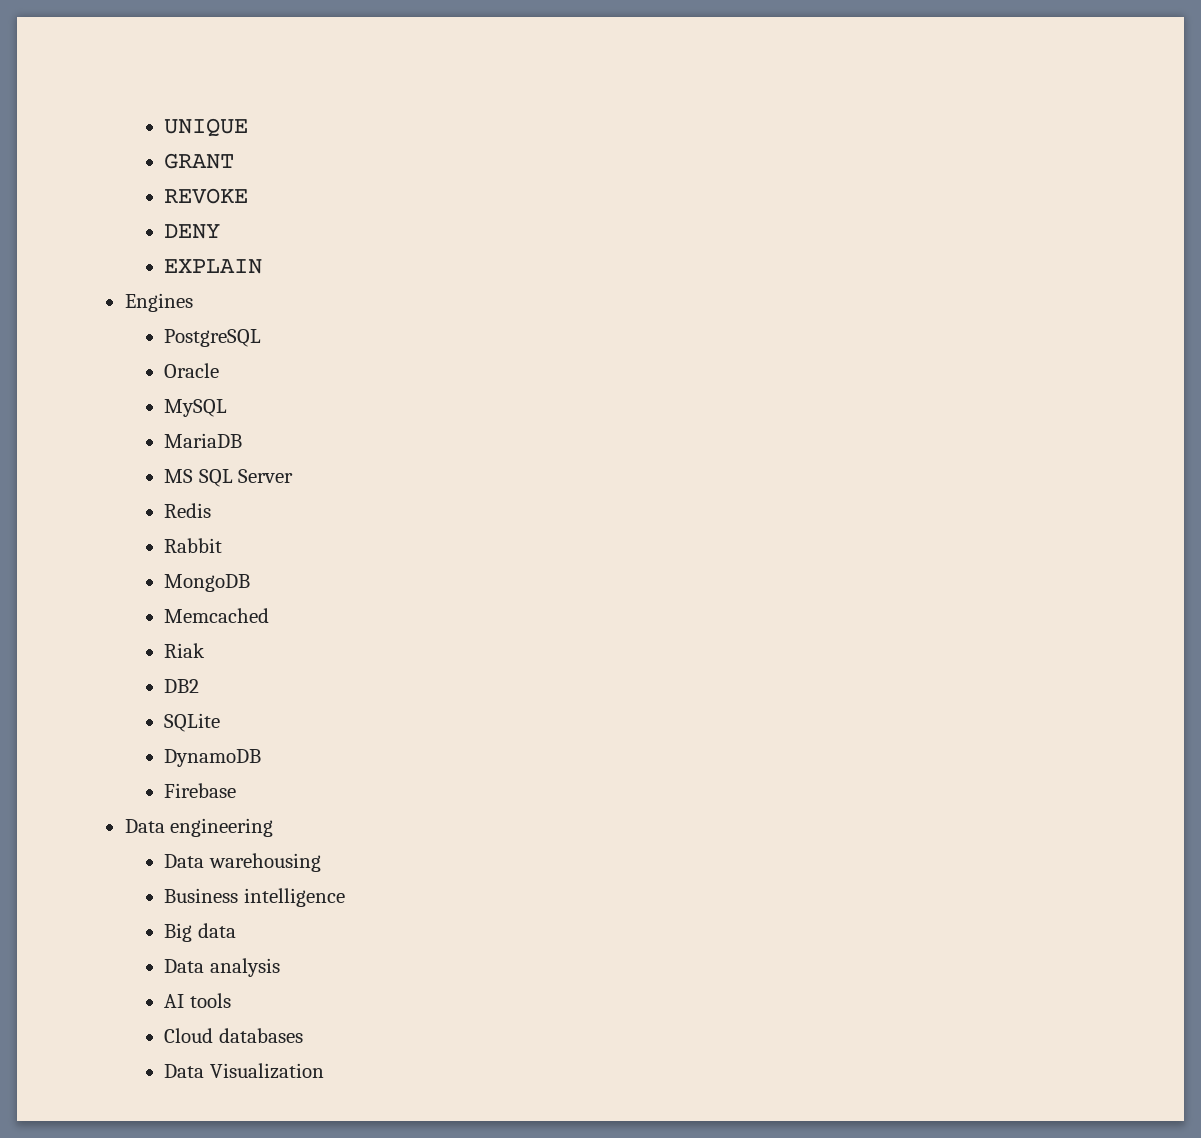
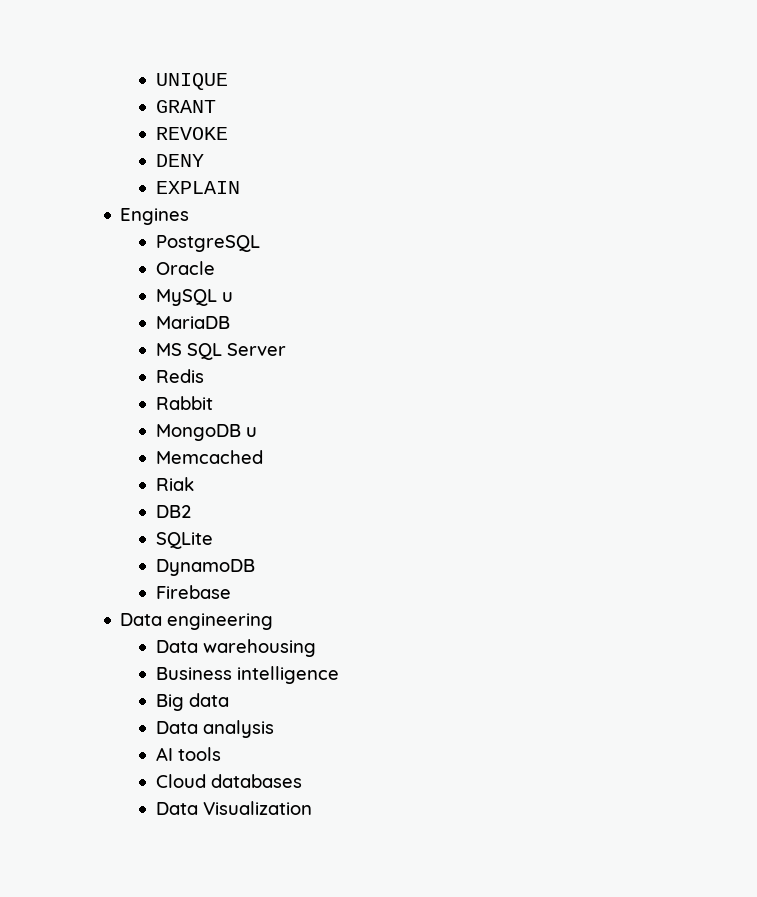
(228, 408) none -> [221,292,233,302] u
(251, 583) none -> [245,427,257,437] u

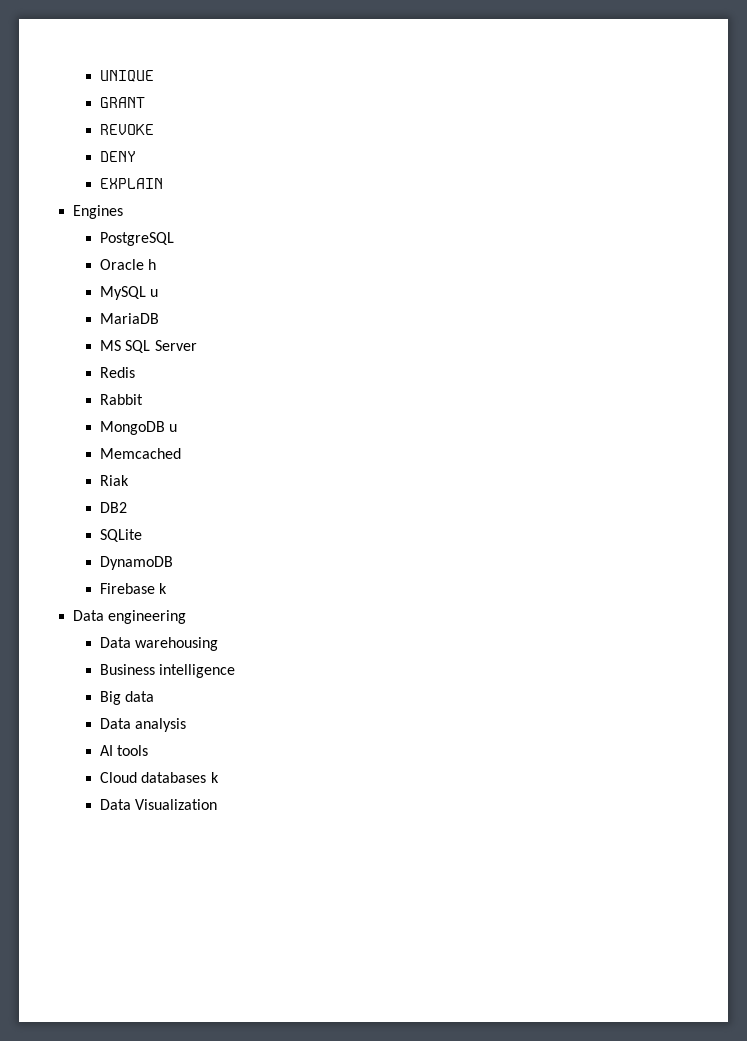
(215, 268) none -> [148,259,157,270] h
(231, 592) none -> [159,583,168,594] k
(302, 781) none -> [210,772,219,783] k

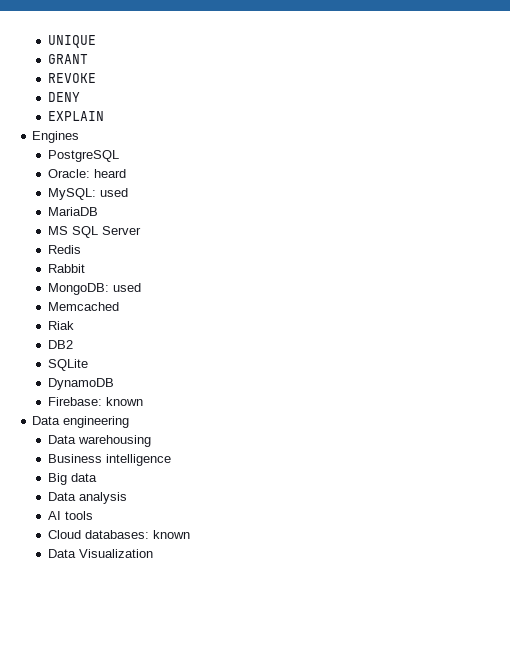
[100,259,157,270] [100,286,159,300] Oracle h // MySQL u -> [47,169,126,178] [47,188,128,200] Oracle: heard // MySQL: used
[100,421,178,435] MongoDB u -> [47,283,141,295] MongoDB: used
[100,583,168,594] Firebase k -> [47,397,143,406] Firebase: known
[141,772,219,783] databases k -> [84,530,190,539] databases: known

